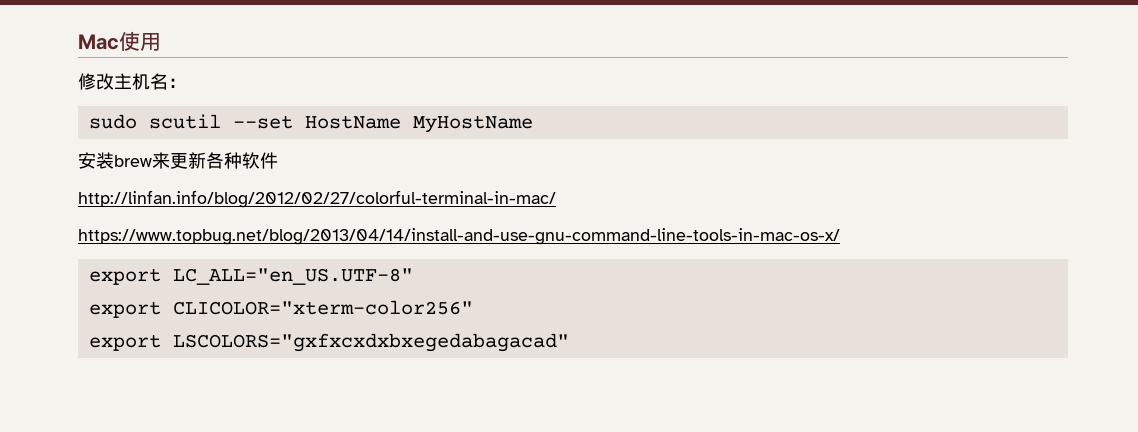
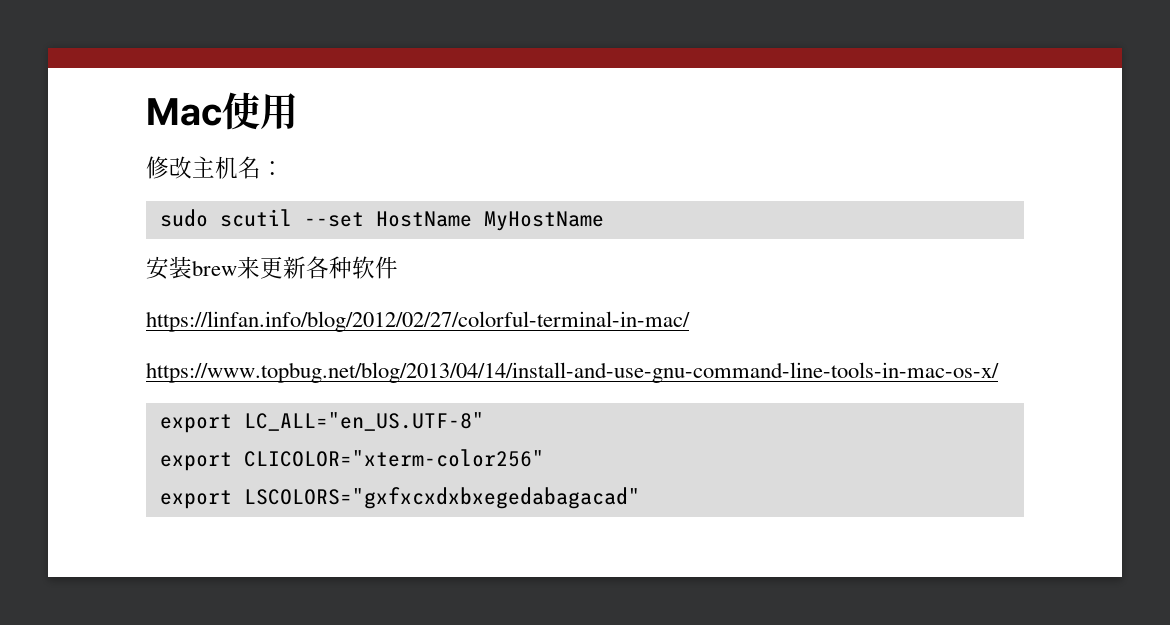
[78,190,556,208] http://linfan.info/blog/2012/02/27/colorful-terminal-in-mac/ -> [146,311,690,332] https://linfan.info/blog/2012/02/27/colorful-terminal-in-mac/

